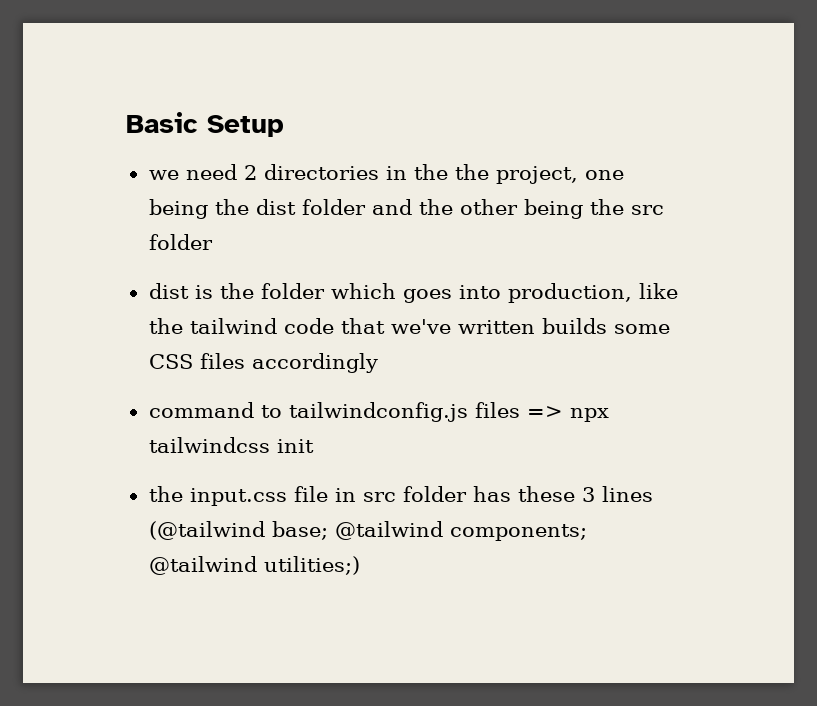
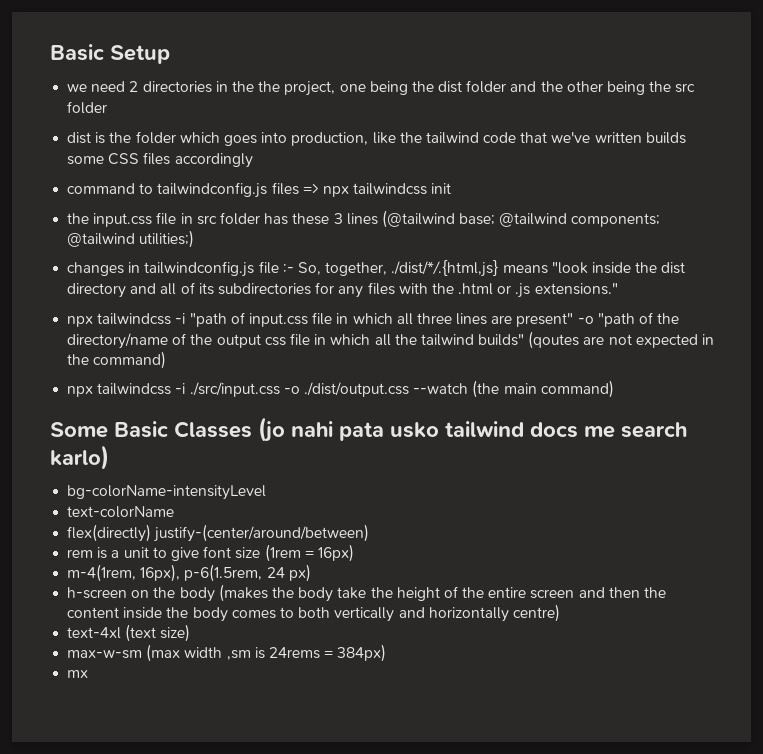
(360, 565) none -> [67,260,686,277] [67,282,618,298] [67,312,680,327] [67,331,715,349] [67,351,167,369] [67,380,614,398] [50,417,687,442] [50,445,109,470] [67,485,267,500] [67,506,175,518] [67,524,370,542] [67,544,354,562] [67,564,311,582] [67,584,667,602] [67,604,560,622] [67,624,191,642] [67,644,387,662] [67,670,89,678] // changes in tailwindconfig.js file :- So, together, ./dist/*/.{html,js} means "look inside the dist directory and all of its subdirectories for any files with the .html or .js extensions." // npx tailwindcss -i "path of input.css file in which all three lines are present" -o "path of the directory/name of the output css file in which all the tailwind builds" (qoutes are not expected in the command) // npx tailwindcss -i ./src/input.css -o ./dist/output.css --watch (the main command) // Some Basic Classes (jo nahi pata usko tailwind docs me search karlo) // bg-colorName-intensityLevel // text-colorName // flex(directly) justify-(center/around/between) // rem is a unit to give font size (1rem = 16px) // m-4(1rem, 16px), p-6(1.5rem, 24 px) // h-screen on the body (makes the body take the height of the entire screen and then the content inside the body comes to both vertically and horizontally centre) // text-4xl (text size) // max-w-sm (max width ,sm is 24rems = 384px) // mx

